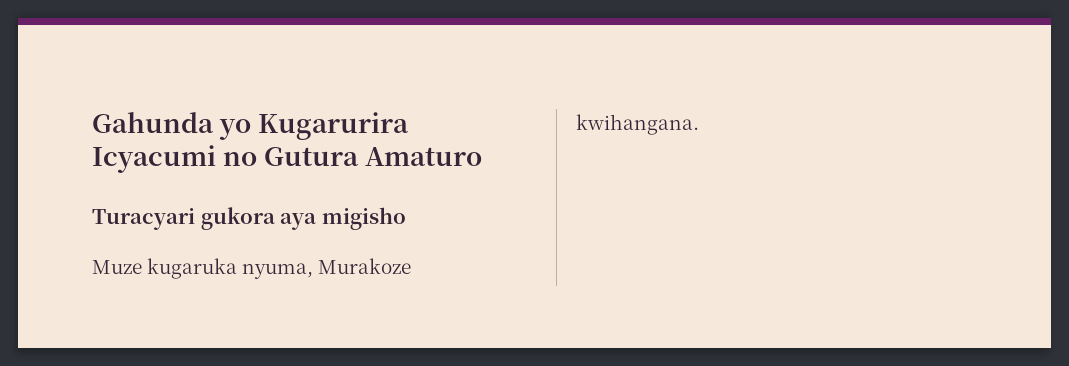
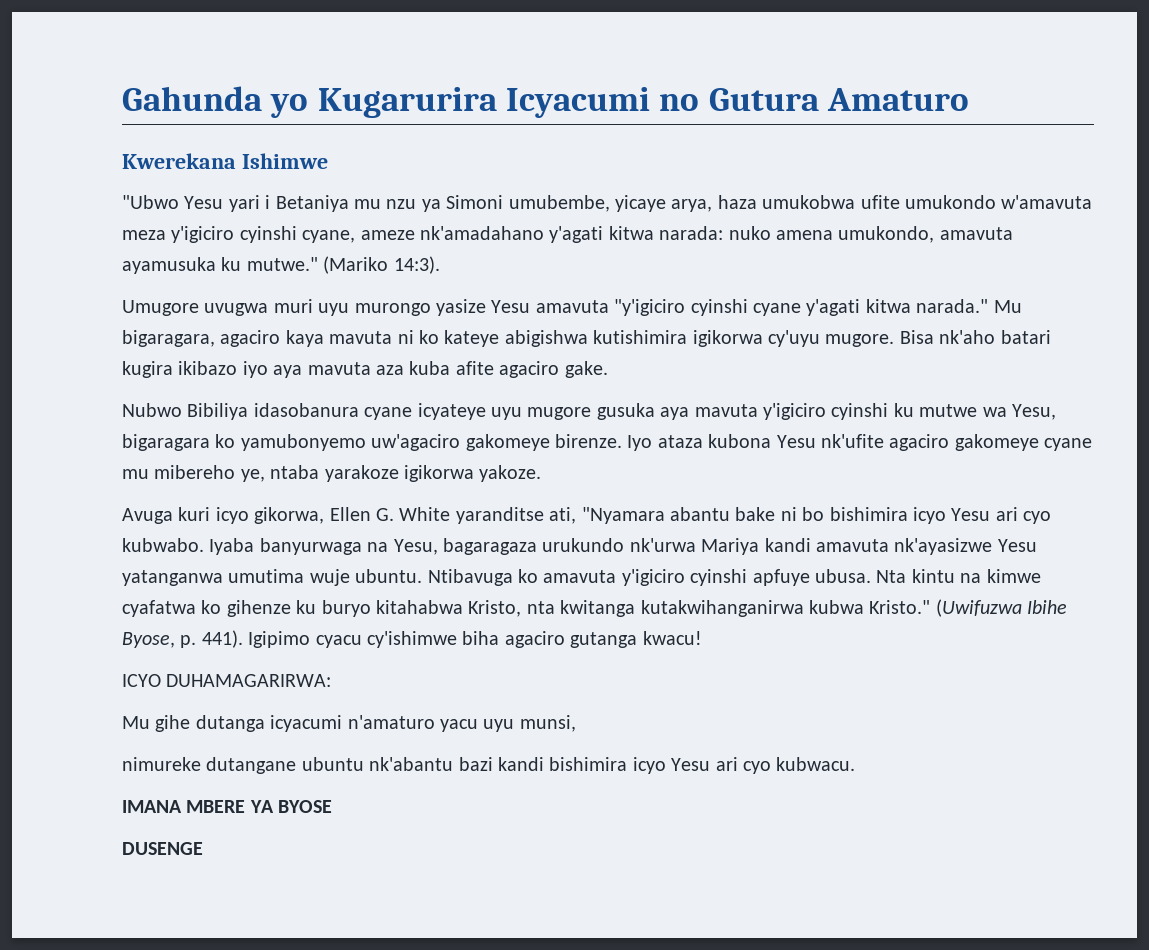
[92,207,406,230] [92,258,412,279] [576,114,699,135] Turacyari gukora aya migisho // Muze kugaruka nyuma, Murakoze kwihangana. -> [122,153,328,169] [122,195,1093,212] [122,226,1013,243] [122,256,440,274] [122,299,1022,316] [122,330,1051,347] [122,361,608,378] [122,403,1056,420] [122,434,1093,451] [122,465,542,482] [122,507,1052,524] [122,538,1037,555] [122,569,1041,586] [122,599,1068,617] [122,630,702,648] [122,674,332,687] [122,715,576,732] [122,757,856,774] [122,800,333,813] [122,842,203,855] Kwerekana Ishimwe // "Ubwo Yesu yari i Betaniya mu nzu ya Simoni umubembe, yicaye arya, haza umukobwa ufite umukondo w'amavuta meza y'igiciro cyinshi cyane, ameze nk'amadahano y'agati kitwa narada: nuko amena umukondo, amavuta ayamusuka ku mutwe." (Mariko 14:3). // Umugore uvugwa muri uyu murongo yasize Yesu amavuta "y'igiciro cyinshi cyane y'agati kitwa narada." Mu bigaragara, agaciro kaya mavuta ni ko kateye abigishwa kutishimira igikorwa cy'uyu mugore. Bisa nk'aho batari kugira ikibazo iyo aya mavuta aza kuba afite agaciro gake. // Nubwo Bibiliya idasobanura cyane icyateye uyu mugore gusuka aya mavuta y'igiciro cyinshi ku mutwe wa Yesu, bigaragara ko yamubonyemo uw'agaciro gakomeye birenze. Iyo ataza kubona Yesu nk'ufite agaciro gakomeye cyane mu mibereho ye, ntaba yarakoze igikorwa yakoze. // Avuga kuri icyo gikorwa, Ellen G. White yaranditse ati, "Nyamara abantu bake ni bo bishimira icyo Yesu ari cyo kubwabo. Iyaba banyurwaga na Yesu, bagaragaza urukundo nk'urwa Mariya kandi amavuta nk'ayasizwe Yesu yatanganwa umutima wuje ubuntu. Ntibavuga ko amavuta y'igiciro cyinshi apfuye ubusa. Nta kintu na kimwe cyafatwa ko gihenze ku buryo kitahabwa Kristo, nta kwitanga kutakwihanganirwa kubwa Kristo." (Uwifuzwa Ibihe Byose, p. 441). Igipimo cyacu cy'ishimwe biha agaciro gutanga kwacu! // ICYO DUHAMAGARIRWA: // Mu gihe dutanga icyacumi n'amaturo yacu uyu munsi, // nimureke dutangane ubuntu nk'abantu bazi kandi bishimira icyo Yesu ari cyo kubwacu. // IMANA MBERE YA BYOSE // DUSENGE

